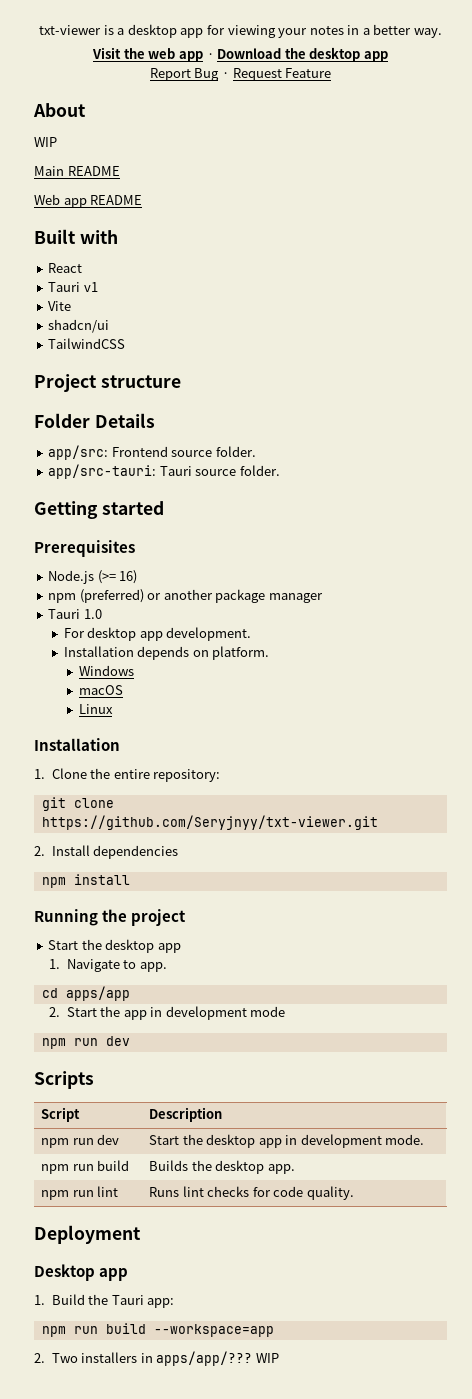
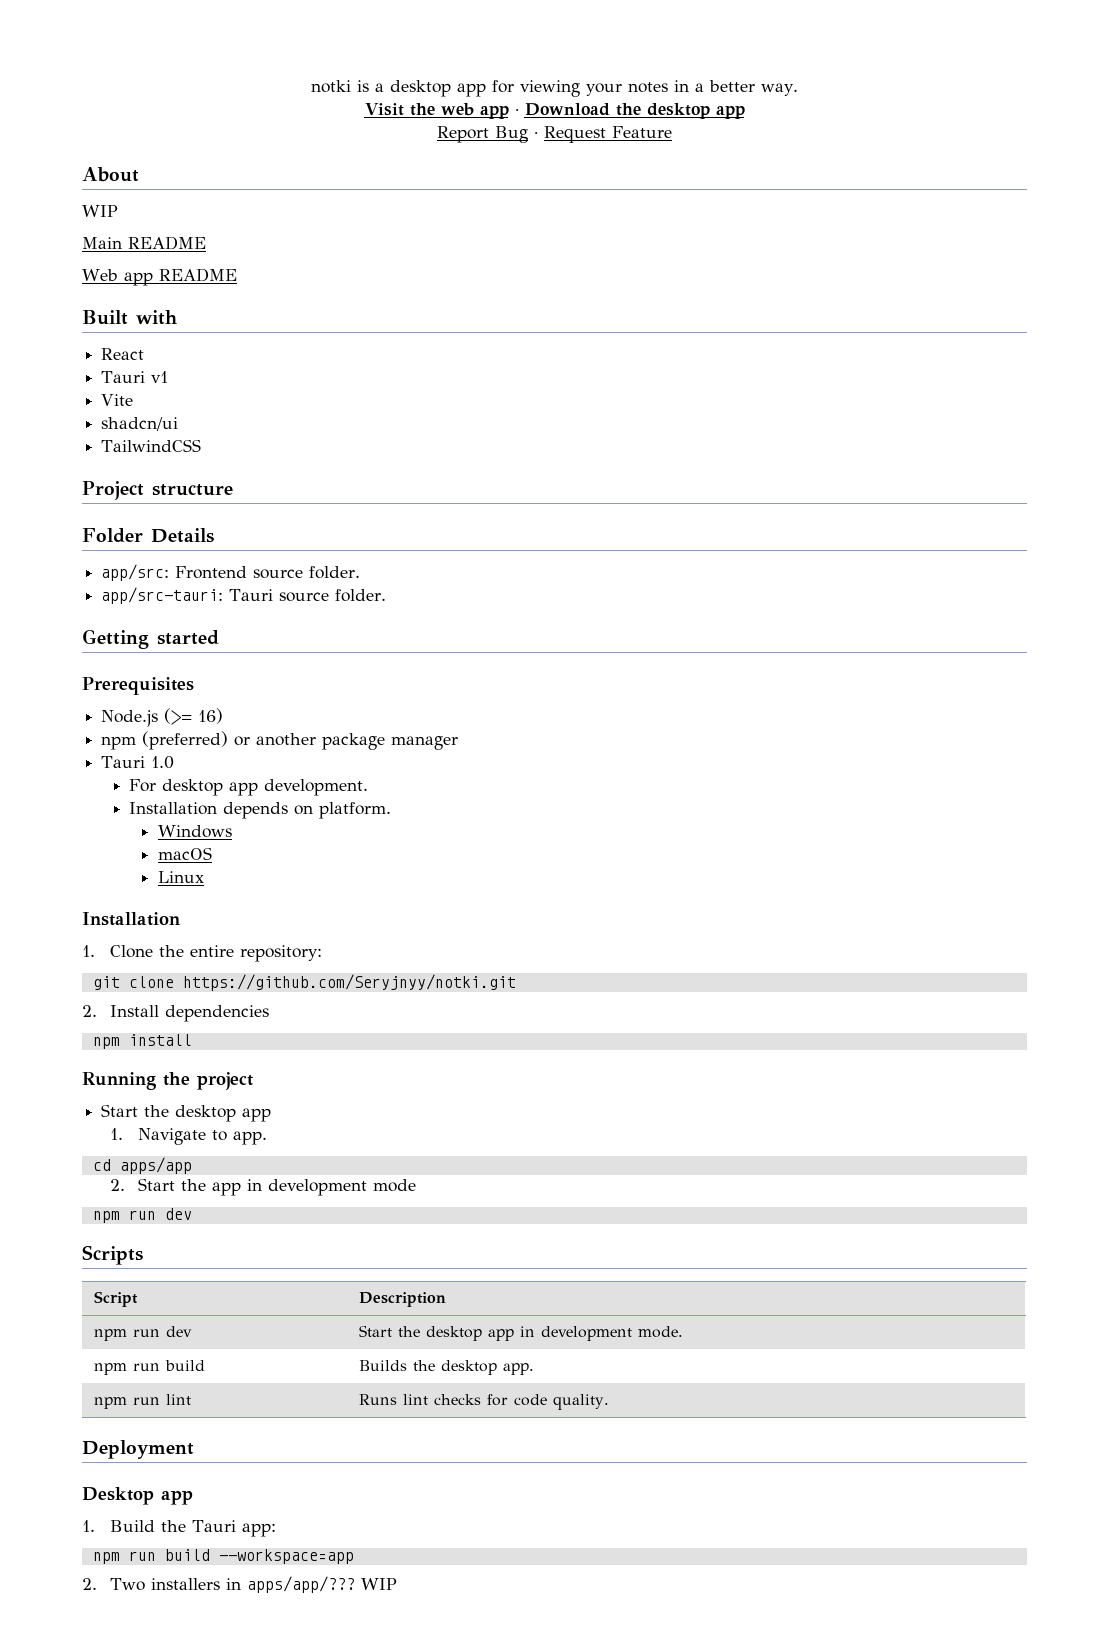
[39,25,102,35] txt-viewer -> [311,80,352,93] notki
[41,815,378,830] https://github.com/Seryjnyy/txt-viewer.git -> [182,974,516,991] https://github.com/Seryjnyy/notki.git

